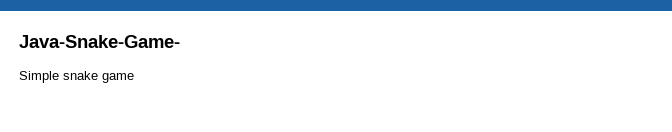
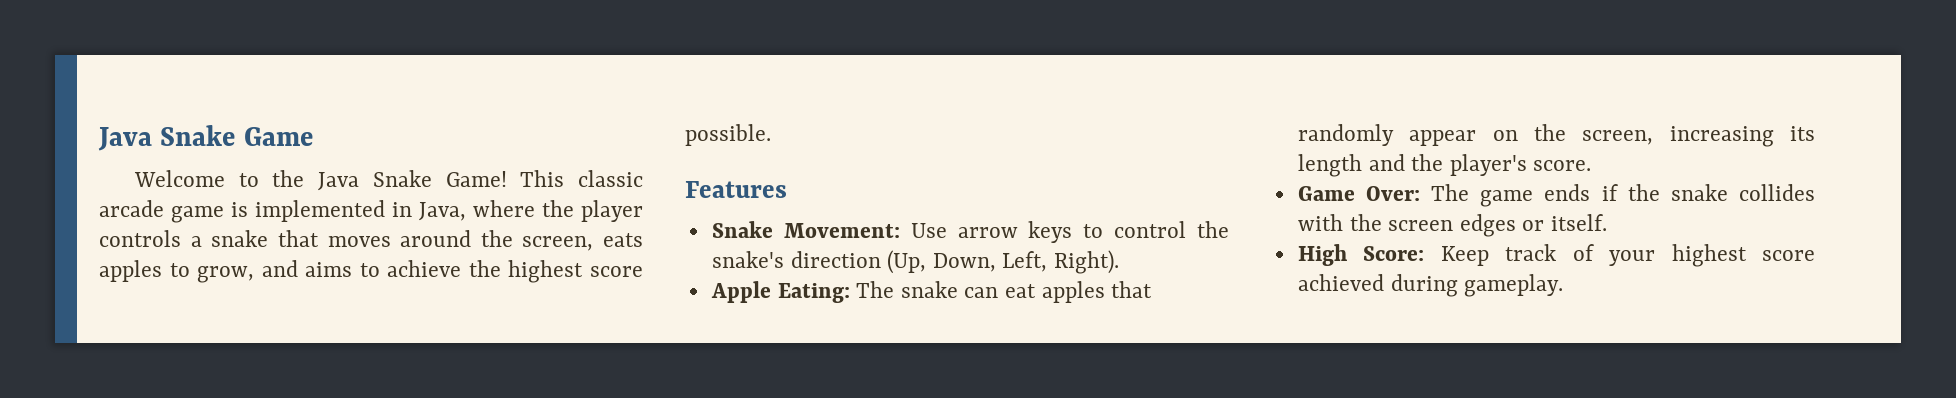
[19,35,180,48] [19,71,134,83] Java-Snake-Game- // Simple snake game -> [98,125,313,151] [134,170,643,191] [99,200,643,223] [99,230,643,251] [99,260,643,283] [685,124,771,146] [685,181,787,198] [711,221,1229,243] [711,250,1120,274] [710,281,1153,303] [1297,124,1815,147] [1297,154,1592,177] [1297,184,1815,207] [1297,214,1608,237] [1297,244,1815,267] [1297,274,1564,297] Java Snake Game // Welcome to the Java Snake Game! This classic arcade game is implemented in Java, where the player controls a snake that moves around the screen, eats apples to grow, and aims to achieve the highest score possible. // Features // Snake Movement: Use arrow keys to control the snake's direction (Up, Down, Left, Right). // Apple Eating: The snake can eat apples that randomly appear on the screen, increasing its length and the player's score. // Game Over: The game ends if the snake collides with the screen edges or itself. // High Score: Keep track of your highest score achieved during gameplay.

